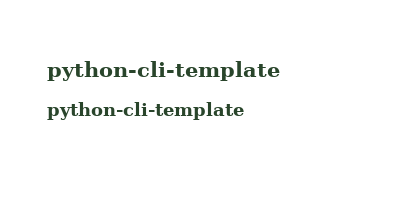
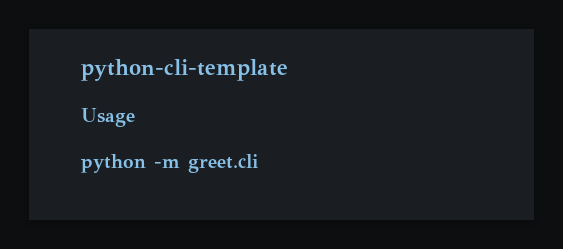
[47,102,244,120] python-cli-template -> [81,108,135,127] [81,154,258,173] Usage // python -m greet.cli

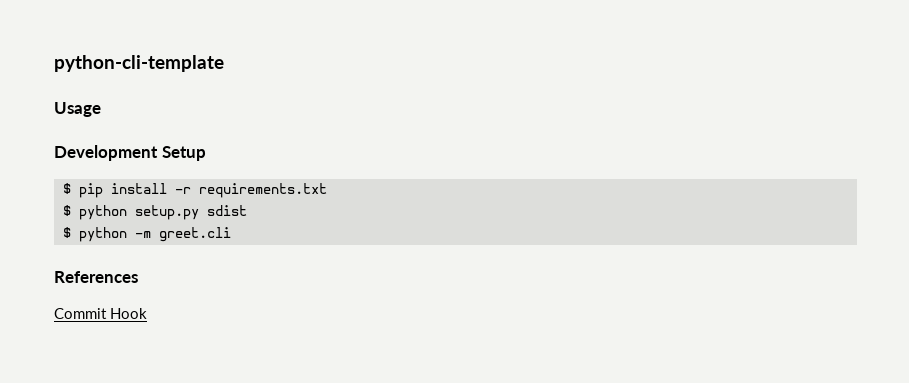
(135, 117) none -> [54,145,206,161] [62,183,327,198] [62,205,247,220] [62,227,71,238] Development Setup // $ pip install -r requirements.txt // $ python setup.py sdist // $
(258, 163) none -> [54,271,138,283] [54,308,147,319] // References // Commit Hook

